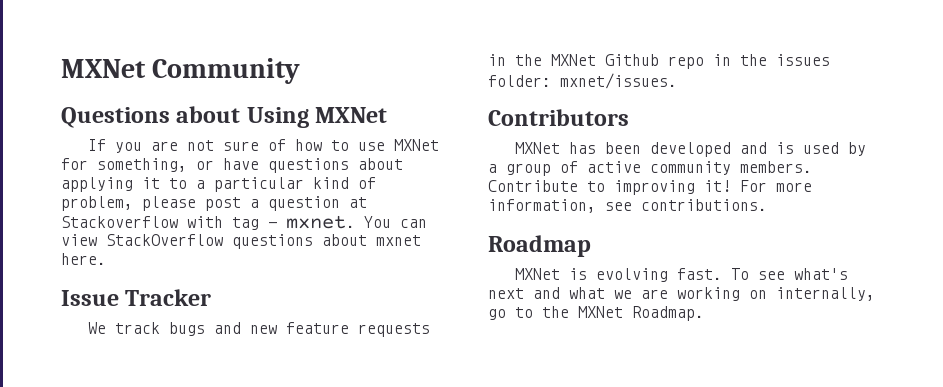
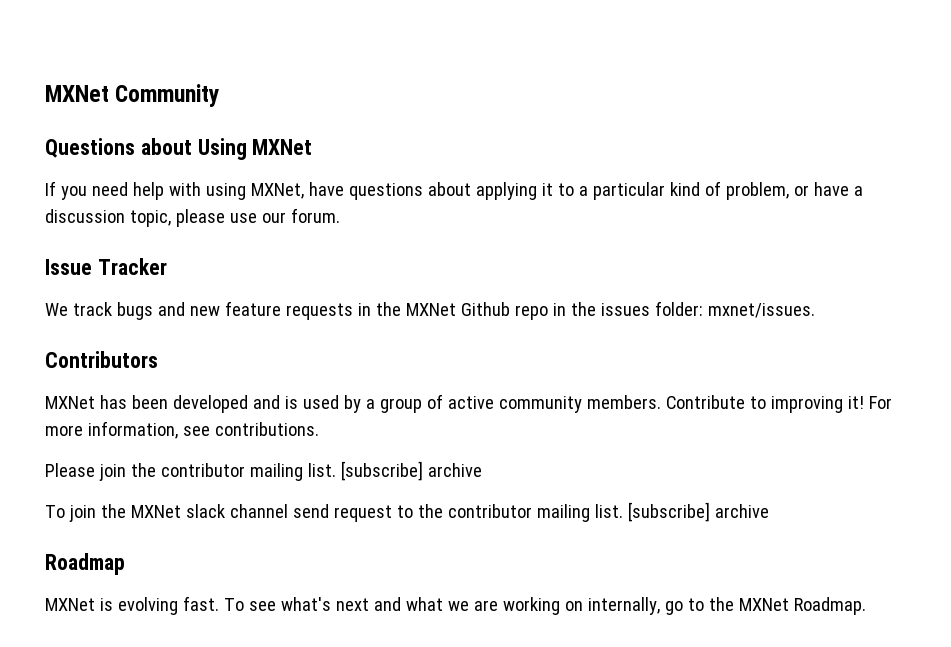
[151,139,440,151] [61,158,214,172] are not sure of how to use MXNet for something, or -> [91,182,304,200] need help with using MXNet,
[142,196,367,211] [61,215,427,230] [61,234,421,249] [61,253,106,265] please post a question at Stackoverflow with tag - mxnet. You can view StackOverflow questions about mxnet here. -> [793,182,863,196] [45,208,340,227] or have a discussion topic, please use our forum.
(767, 205) none -> [45,461,482,481] [45,502,769,522] // Please join the contributor mailing list. [subscribe] archive // To join the MXNet slack channel send request to the contributor mailing list. [subscribe] archive

